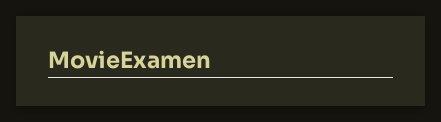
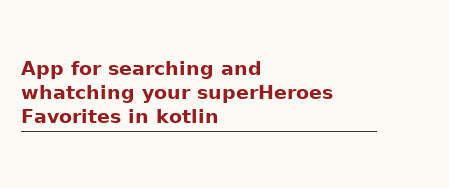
[48,50,211,69] MovieExamen -> [21,61,262,79] [21,85,333,103] [21,109,219,123] App for searching and whatching your superHeroes Favorites in kotlin

